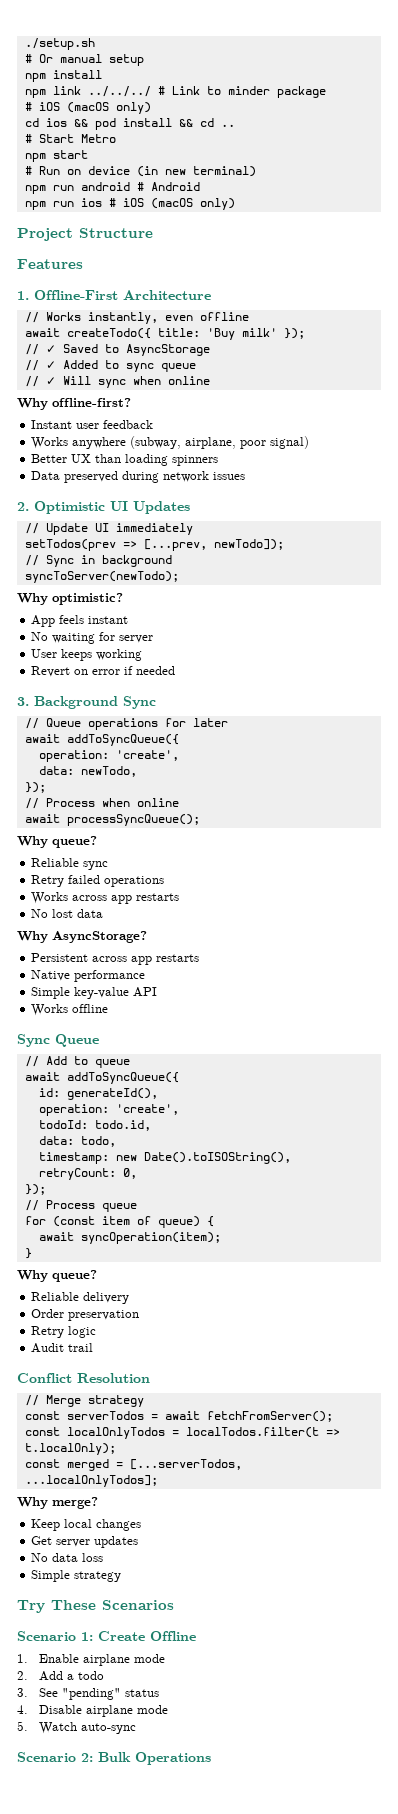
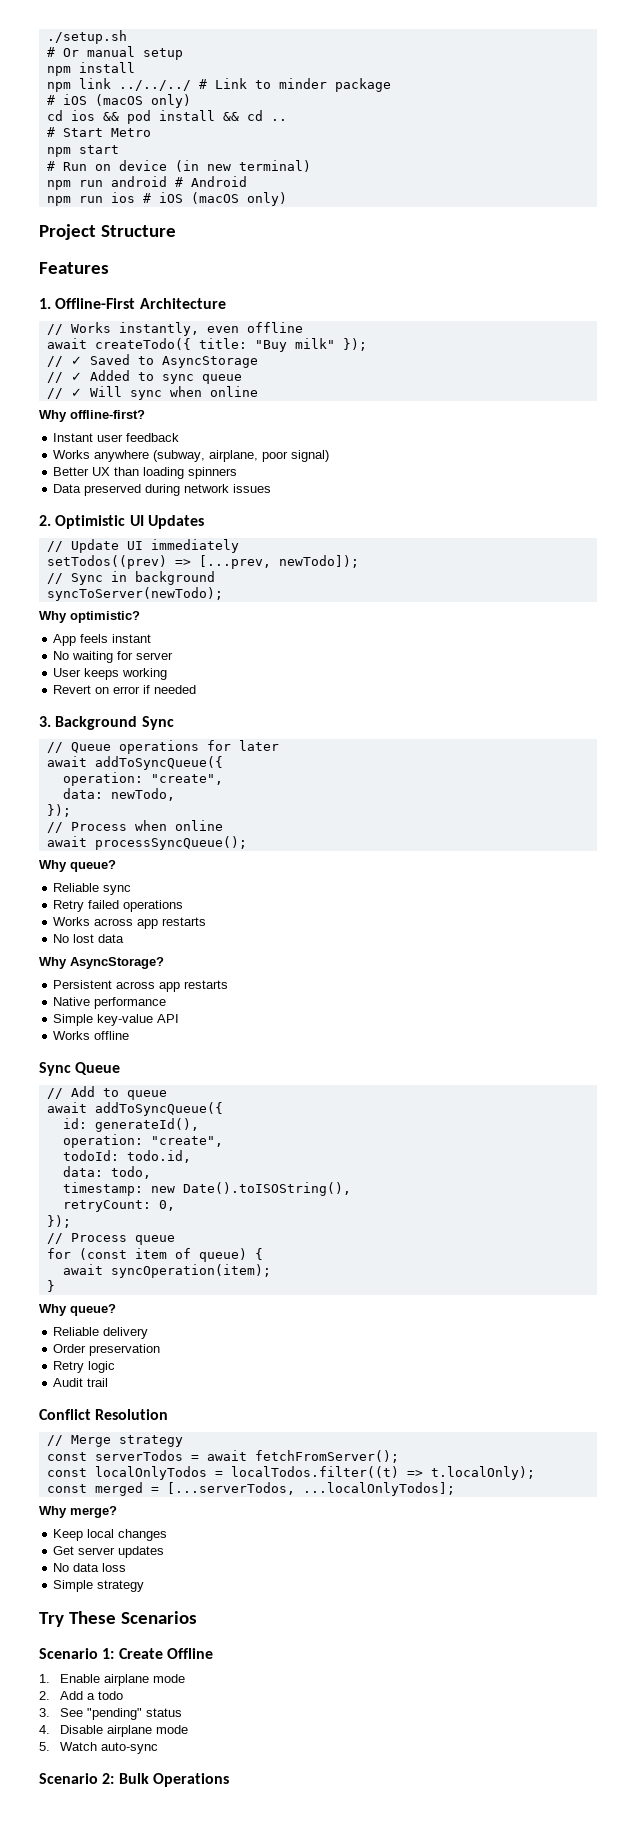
[206,328,277,340] 'Buy milk' -> [254,338,335,352] "Buy milk"
[24,539,116,551] setTodos(prev -> [46,555,167,569] setTodos((prev)
[115,750,179,761] 'create', -> [150,774,223,785] "create",
[115,1104,179,1115] 'create', -> [150,1136,223,1147] "create",
[185,1427,319,1438] localTodos.filter(t -> [230,1466,399,1478] localTodos.filter((t)

